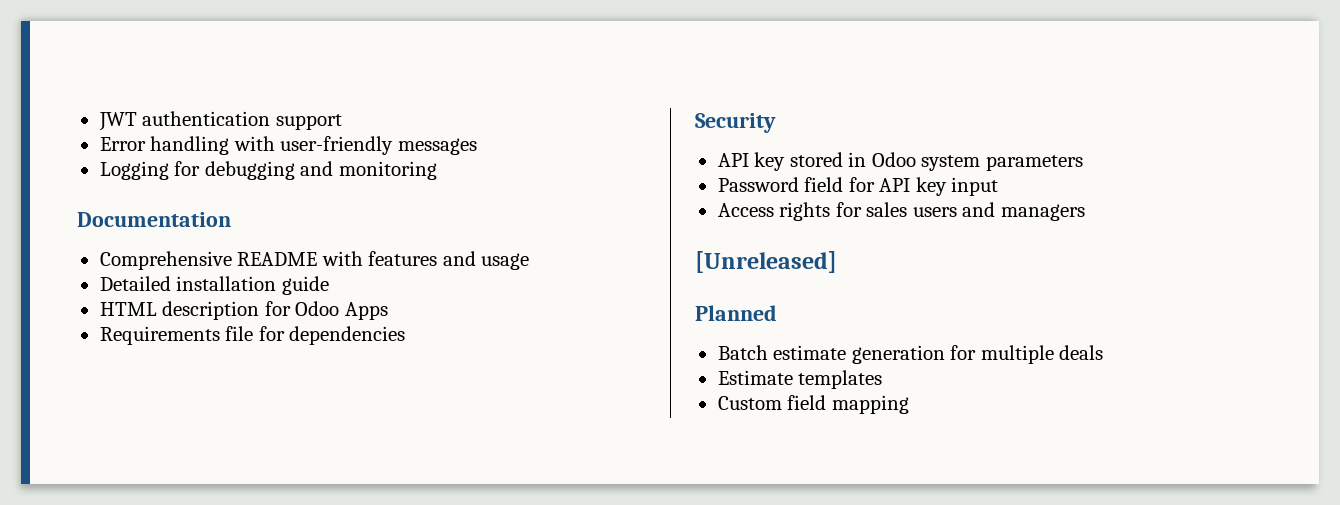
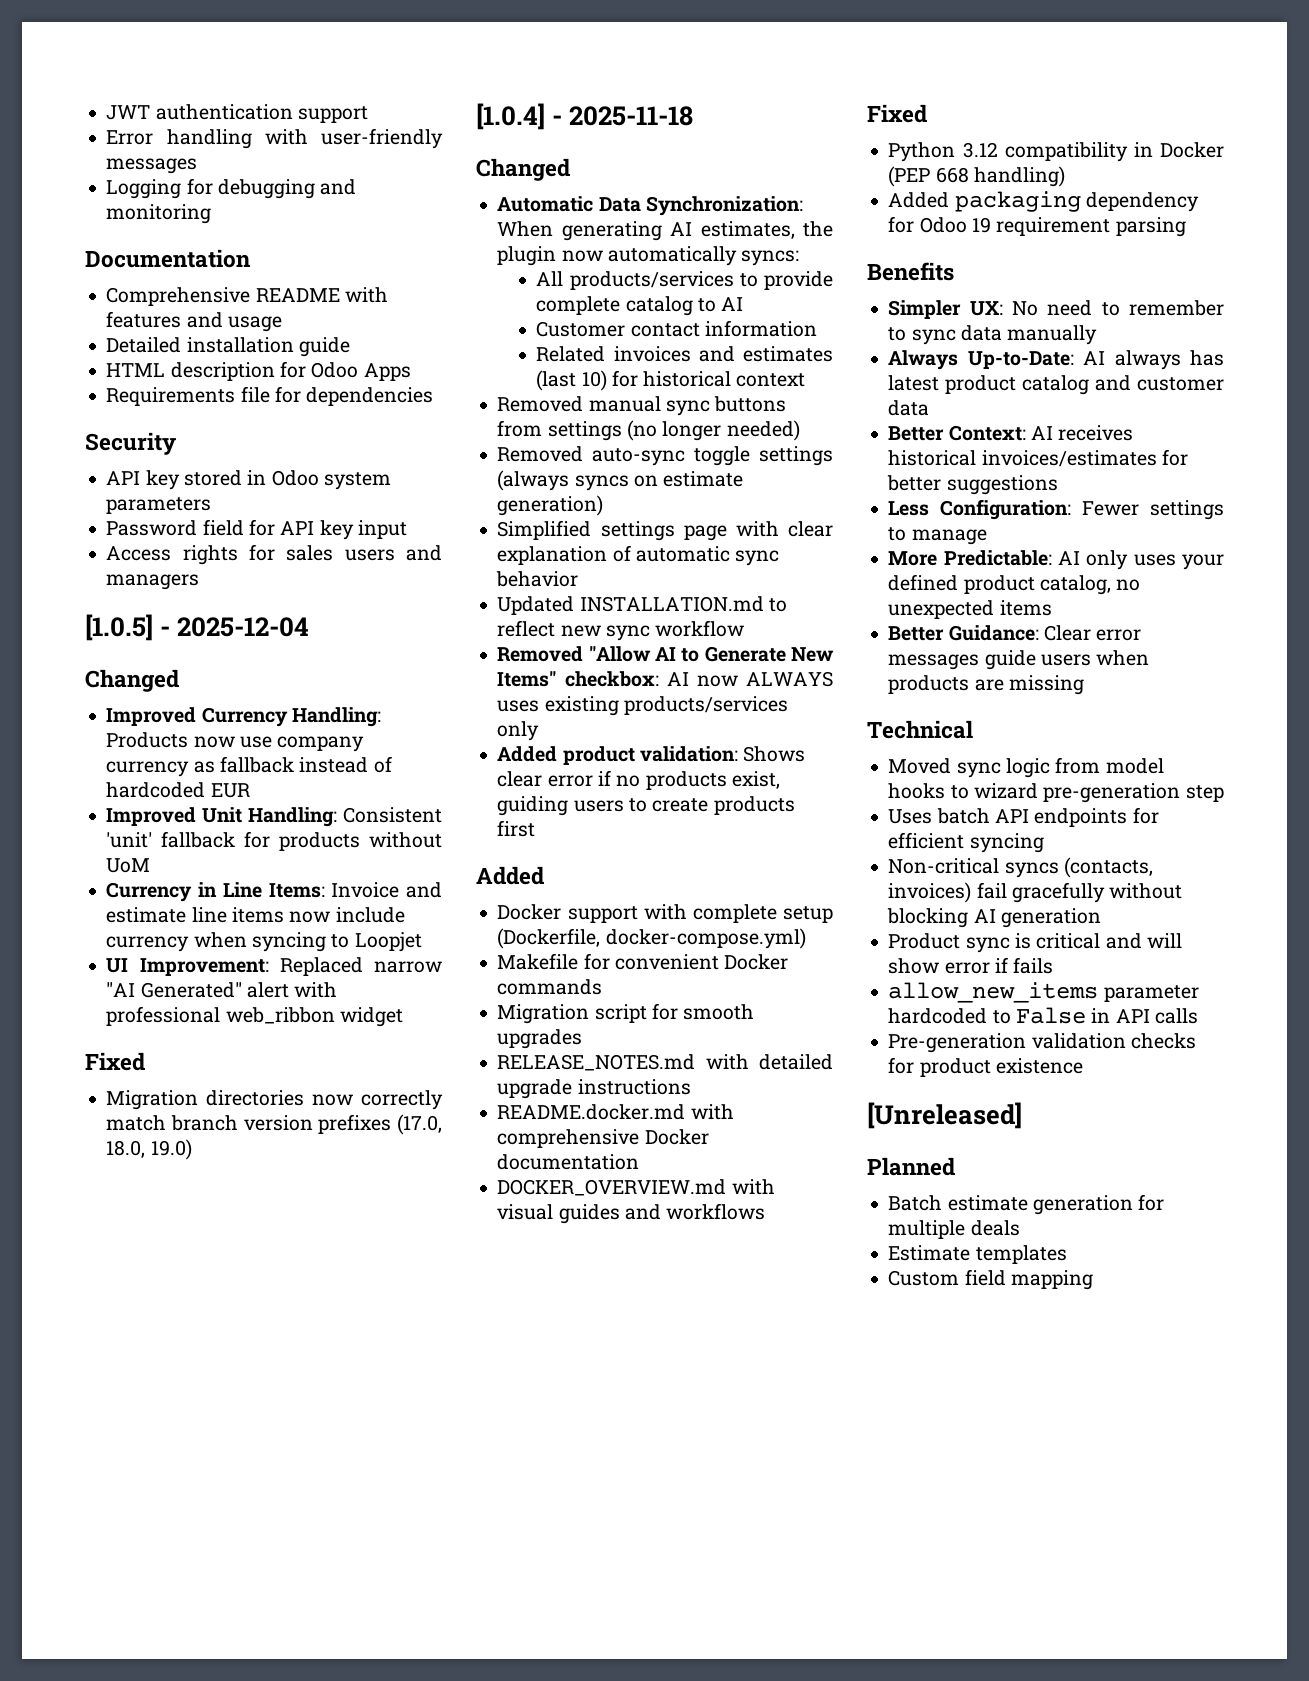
(1085, 212) none -> [85,614,310,641] [85,669,179,692] [106,707,381,727] [106,732,365,752] [106,756,392,777] [106,782,250,798] [106,807,442,827] [106,831,442,851] [106,858,151,873] [106,882,443,902] [106,907,405,923] [106,932,422,952] [106,957,443,976] [106,982,338,998] [106,1006,403,1027] [85,1052,145,1071] [106,1090,443,1110] [106,1114,442,1135] [106,1139,192,1160] [476,103,694,130] [476,158,570,181] [497,196,803,216] [497,221,833,241] [497,246,800,266] [536,271,833,290] [536,296,744,316] [536,320,817,337] [536,346,833,362] [536,370,806,391] [497,396,787,416] [497,420,800,441] [497,446,833,466] [497,470,744,491] [497,495,604,516] [497,520,833,541] [497,545,780,566] [496,571,579,587] [497,596,787,615] [497,620,745,641] [497,646,834,662] [497,671,833,687] [497,696,788,716] [497,721,540,741] [497,746,806,765] [497,770,780,790] [497,796,795,816] [497,820,536,837] [476,866,544,885] [497,904,833,923] [497,928,806,949] [497,953,789,970] [497,979,603,995] [497,1003,755,1024] [497,1029,583,1049] [497,1054,833,1071] [497,1079,691,1099] [497,1104,734,1120] [497,1129,709,1148] [497,1154,640,1170] [497,1179,775,1196] [497,1203,766,1224] [867,104,927,123] [888,142,1224,162] [888,166,1065,187] [888,191,1199,212] [888,216,1186,237] [867,262,954,281] [888,300,1224,319] [888,325,1098,345] [888,350,1224,370] [888,375,1224,395] [888,400,930,416] [888,425,1134,441] [888,449,1188,467] [887,475,1058,495] [888,499,1224,520] [888,527,987,545] [888,550,1224,570] [888,574,1141,595] [888,600,1052,619] [888,625,1142,641] [888,650,1150,670] [888,675,1084,695] [867,720,973,739] [888,757,1164,778] [888,783,1224,803] [888,807,1159,827] [888,832,1044,853] [888,857,1153,878] [888,882,1183,903] [887,908,1101,928] [888,933,1182,953] [888,957,1054,974] [888,982,1199,1003] [888,1007,1198,1024] [888,1033,1196,1053] [888,1057,1083,1077] // [1.0.5] - 2025-12-04 // Changed // Improved Currency Handling: Products now use company currency as fallback instead of hardcoded EUR // Improved Unit Handling: Consistent 'unit' fallback for products without UoM // Currency in Line Items: Invoice and estimate line items now include currency when syncing to Loopjet // UI Improvement: Replaced narrow "AI Generated" alert with professional web_ribbon widget // Fixed // Migration directories now correctly match branch version prefixes (17.0, 18.0, 19.0) // [1.0.4] - 2025-11-18 // Changed // Automatic Data Synchronization: When generating AI estimates, the plugin now automatically syncs: // All products/services to provide complete catalog to AI // Customer contact information // Related invoices and estimates (last 10) for historical context // Removed manual sync buttons from settings (no longer needed) // Removed auto-sync toggle settings (always syncs on estimate generation) // Simplified settings page with clear explanation of automatic sync behavior // Updated INSTALLATION.md to reflect new sync workflow // Removed "Allow AI to Generate New Items" checkbox: AI now ALWAYS uses existing products/services only // Added product validation: Shows clear error if no products exist, guiding users to create products first // Added // Docker support with complete setup (Dockerfile, docker-compose.yml) // Makefile for convenient Docker commands // Migration script for smooth upgrades // RELEASE_NOTES.md with detailed upgrade instructions // README.docker.md with comprehensive Docker documentation // DOCKER_OVERVIEW.md with visual guides and workflows // Fixed // Python 3.12 compatibility in Docker (PEP 668 handling) // Added packaging dependency for Odoo 19 requirement parsing // Benefits // Simpler UX: No need to remember to sync data manually // Always Up-to-Date: AI always has latest product catalog and customer data // Better Context: AI receives historical invoices/estimates for better suggestions // Less Configuration: Fewer settings to manage // More Predictable: AI only uses your defined product catalog, no unexpected items // Better Guidance: Clear error messages guide users when products are missing // Technical // Moved sync logic from model hooks to wizard pre-generation step // Uses batch API endpoints for efficient syncing // Non-critical syncs (contacts, invoices) fail gracefully without blocking AI generation // Product sync is critical and will show error if fails // allow_new_items parameter hardcoded to False in API calls // Pre-generation validation checks for product existence

